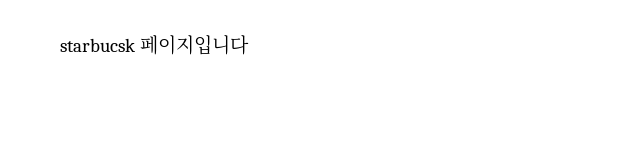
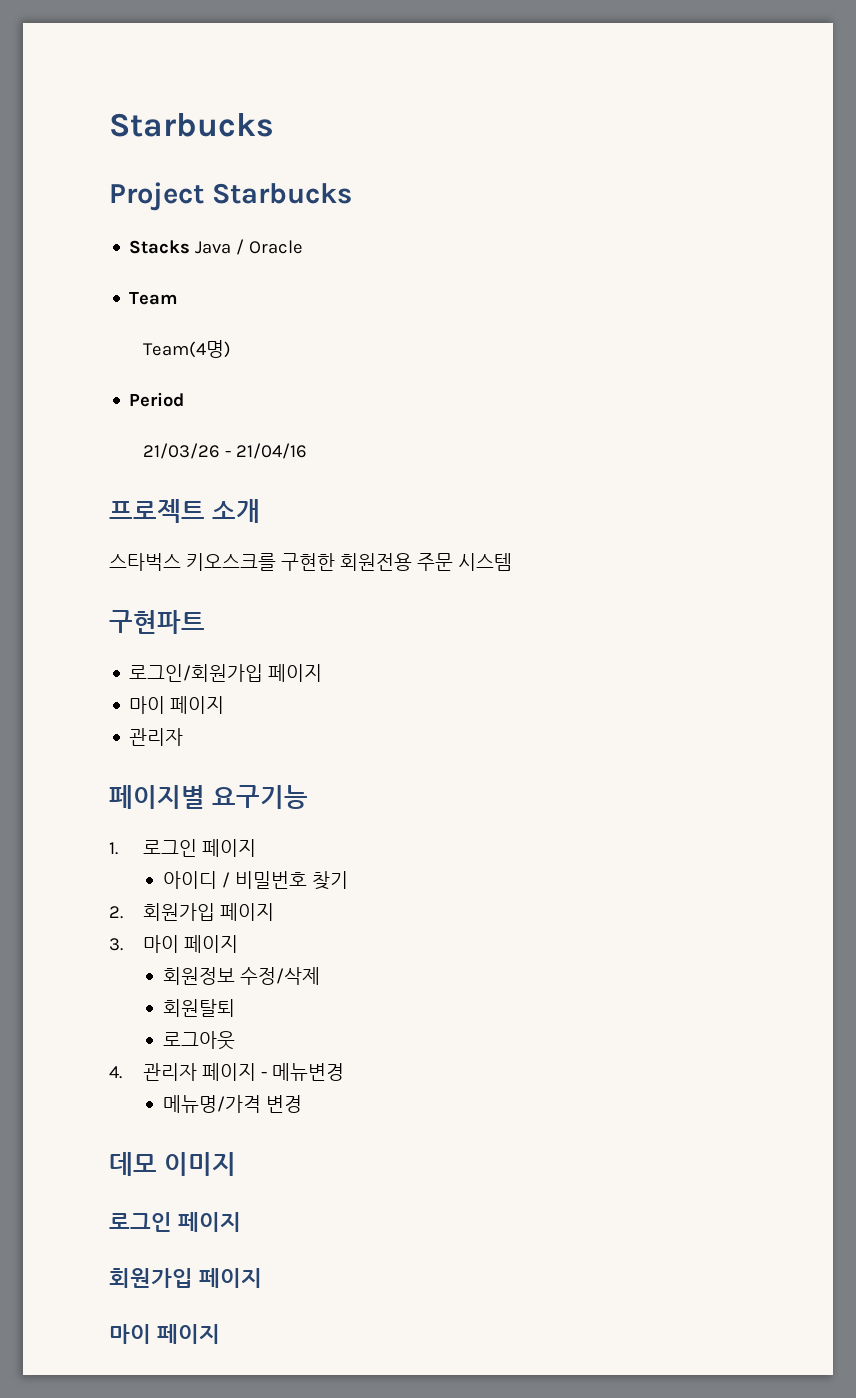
[60,35,250,55] starbucsk 페이지입니다 -> [109,113,274,137] [109,182,352,211] [129,239,304,255] [129,292,179,305] [142,340,231,358] [129,392,185,407] [142,443,307,459] [109,499,260,523] [109,553,512,571] [109,610,205,634] [129,664,323,682] [129,696,225,714] [129,728,184,746] [109,785,308,809] [109,839,256,857] [163,871,349,890] [109,903,274,921] [109,935,238,953] [163,967,321,985] [163,999,236,1017] [163,1031,236,1050] [109,1063,344,1081] [163,1095,303,1113] [109,1152,236,1176] [109,1212,241,1232] [109,1268,262,1288] [109,1324,220,1344] Starbucks // Project Starbucks // Stacks Java / Oracle // Team // Team(4명) // Period // 21/03/26 - 21/04/16 // 프로젝트 소개 // 스타벅스 키오스크를 구현한 회원전용 주문 시스템 // 구현파트 // 로그인/회원가입 페이지 // 마이 페이지 // 관리자 // 페이지별 요구기능 // 1. 로그인 페이지 // 아이디 / 비밀번호 찾기 // 2. 회원가입 페이지 // 3. 마이 페이지 // 회원정보 수정/삭제 // 회원탈퇴 // 로그아웃 // 4. 관리자 페이지 - 메뉴변경 // 메뉴명/가격 변경 // 데모 이미지 // 로그인 페이지 // 회원가입 페이지 // 마이 페이지

